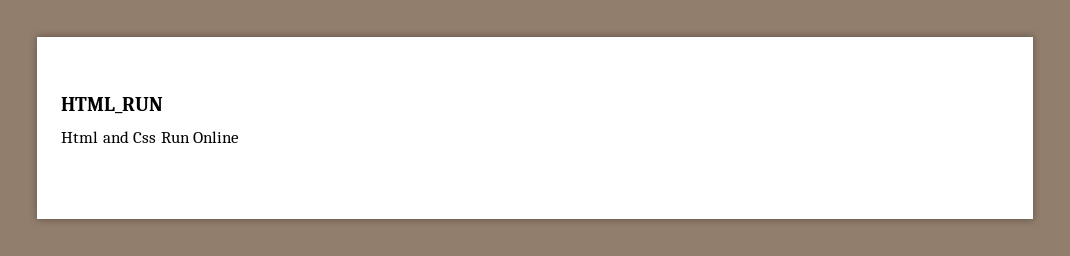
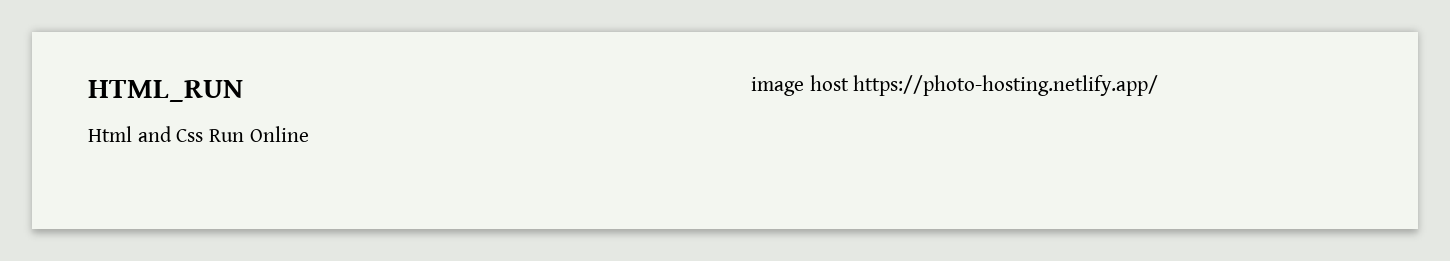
(240, 137) none -> [751,75,1159,96] // image host https://photo-hosting.netlify.app/

